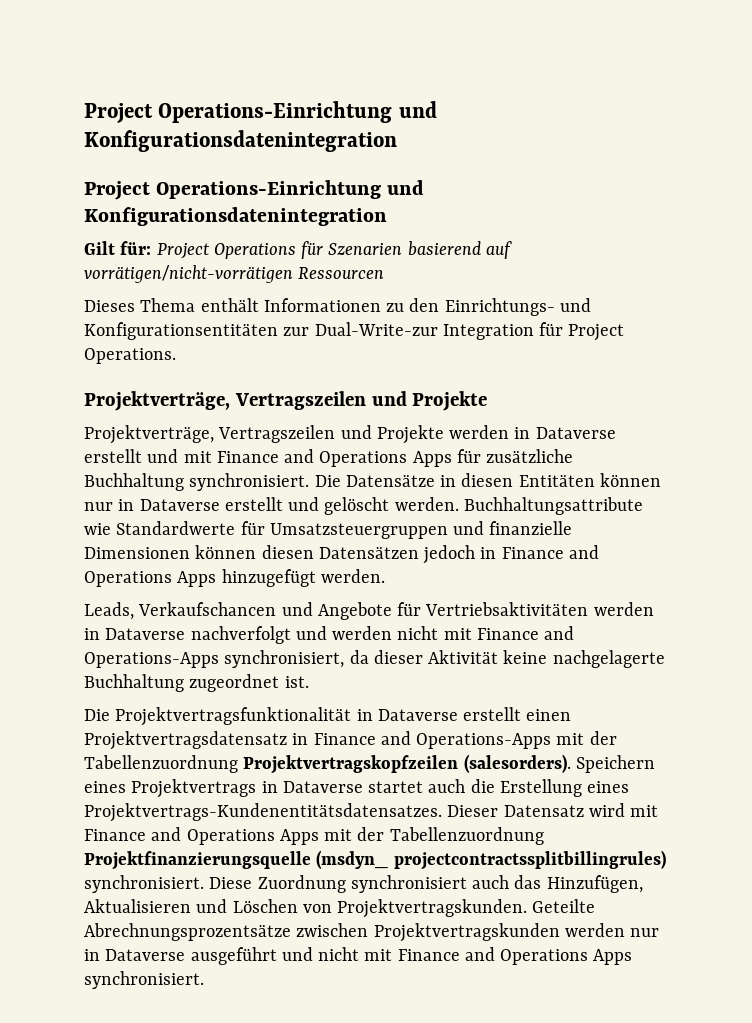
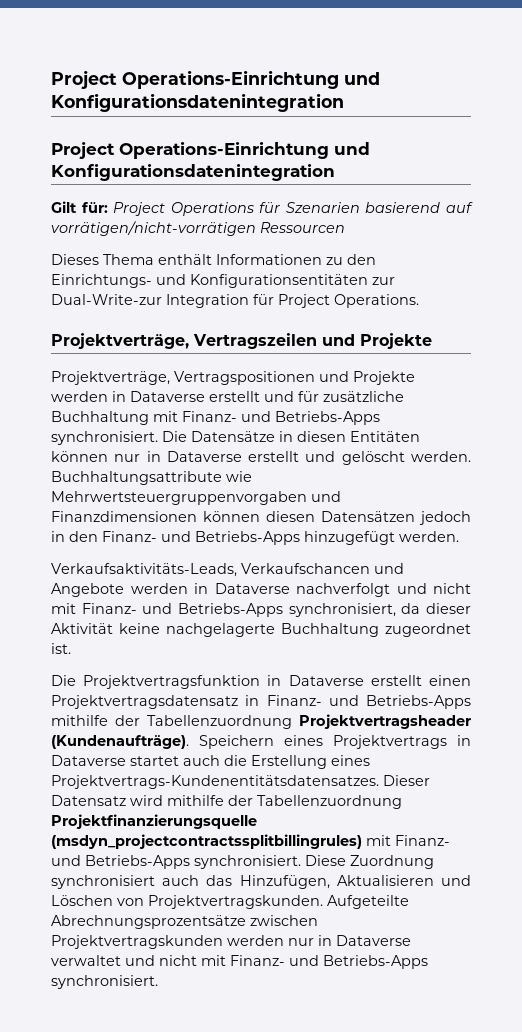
[218,425,336,443] Vertragszeilen -> [174,371,315,385] Vertragspositionen
[183,449,574,467] [84,473,184,491] mit Finance and Operations Apps für zusätzliche Buchhaltung -> [298,391,404,402] [51,411,380,425] für zusätzliche Buchhaltung mit Finanz- und Betriebs-Apps
[116,521,573,539] [84,547,190,559] Standardwerte für Umsatzsteuergruppen und finanzielle Dimensionen -> [51,491,341,505] [51,511,197,522] Mehrwertsteuergruppenvorgaben und Finanzdimensionen
[501,545,599,559] [84,571,217,587] Finance and Operations Apps -> [69,531,300,545] den Finanz- und Betriebs-Apps
[84,602,134,620] Leads, -> [51,563,237,577] Verkaufsaktivitäts-Leads,
[397,602,589,616] für Vertriebsaktivitäten -> (124, 590) none
[332,626,575,640] [84,652,219,668] werden nicht mit Finance and Operations-Apps -> [433,583,471,594] [51,603,283,617] nicht mit Finanz- und Betriebs-Apps
[115,707,352,726] Projektvertragsfunktionalität -> [83,675,261,689] Projektvertragsfunktion
[313,731,617,749] [84,754,571,774] Finance and Operations-Apps mit der Tabellenzuordnung Projektvertragskopfzeilen (salesorders). -> [266,695,471,709] [51,714,471,729] [51,735,189,749] Finanz- und Betriebs-Apps mithilfe der Tabellenzuordnung Projektvertragsheader (Kundenaufträge).
[630,805,659,817] [84,827,544,845] [84,850,666,870] mit Finance and Operations Apps mit der Tabellenzuordnung Projektfinanzierungsquelle (msdyn_ projectcontractssplitbillingrules) -> [167,795,402,809] [51,814,257,829] [51,834,450,849] [51,855,190,869] mithilfe der Tabellenzuordnung Projektfinanzierungsquelle (msdyn_projectcontractssplitbillingrules) mit Finanz- und Betriebs-Apps
[532,899,596,913] Geteilte -> [327,895,409,909] Aufgeteilte
[190,947,633,965] ausgeführt und nicht mit Finance and Operations Apps -> [51,955,428,969] verwaltet und nicht mit Finanz- und Betriebs-Apps

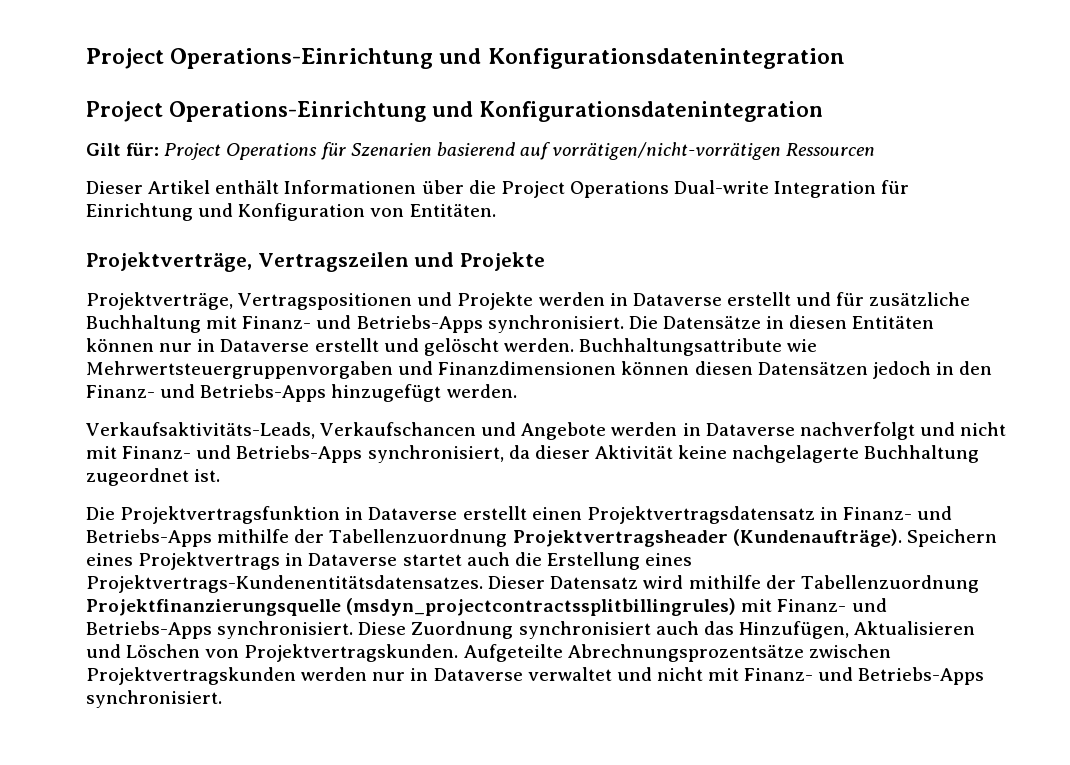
[51,254,376,265] [51,274,395,288] [51,294,419,308] Dieses Thema enthält Informationen zu den Einrichtungs- und Konfigurationsentitäten zur Dual-Write-zur Integration für Project Operations. -> [86,180,910,198] [86,203,496,221] Dieser Artikel enthält Informationen über die Project Operations Dual-write Integration für Einrichtung und Konfiguration von Entitäten.

